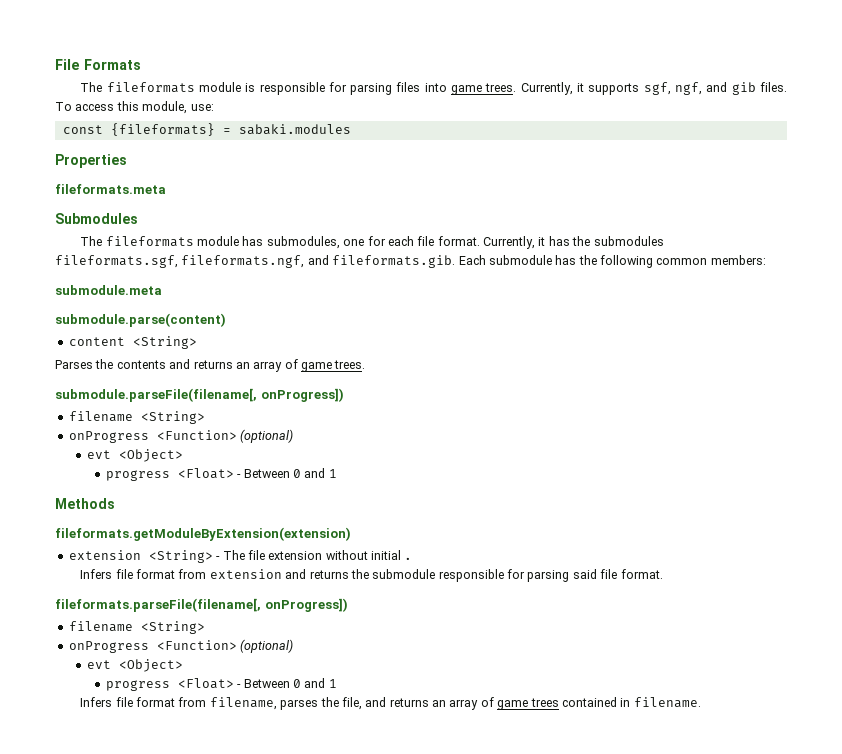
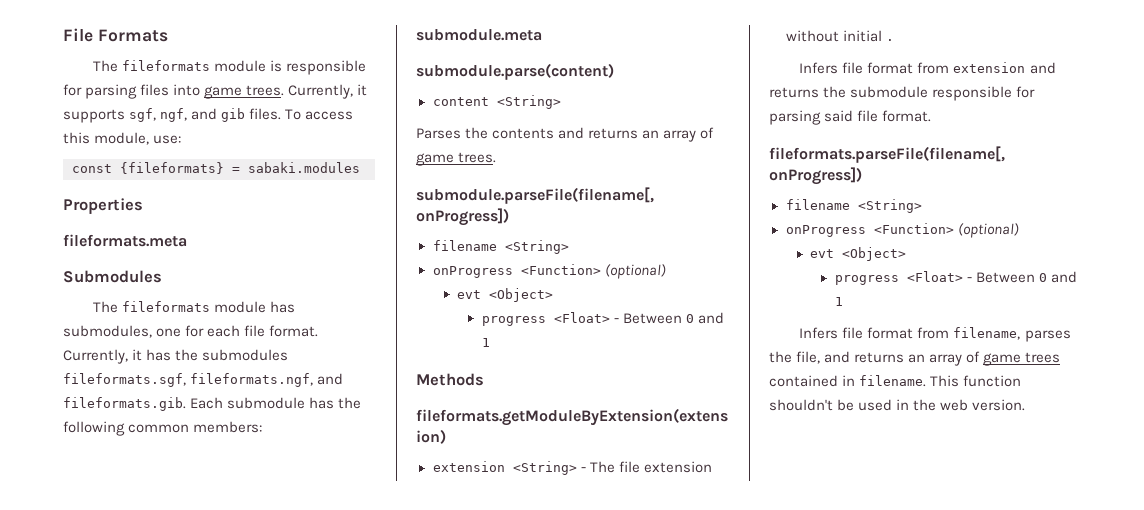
(701, 702) none -> [930,375,1022,387] [769,399,1026,411] This function shouldn't be used in the web version.

